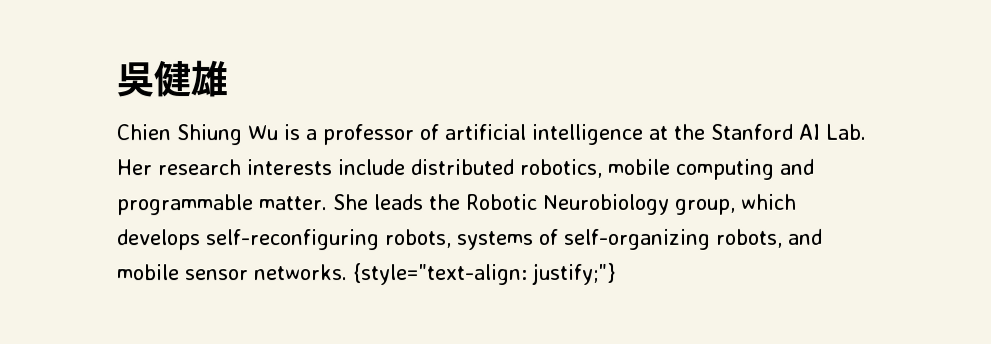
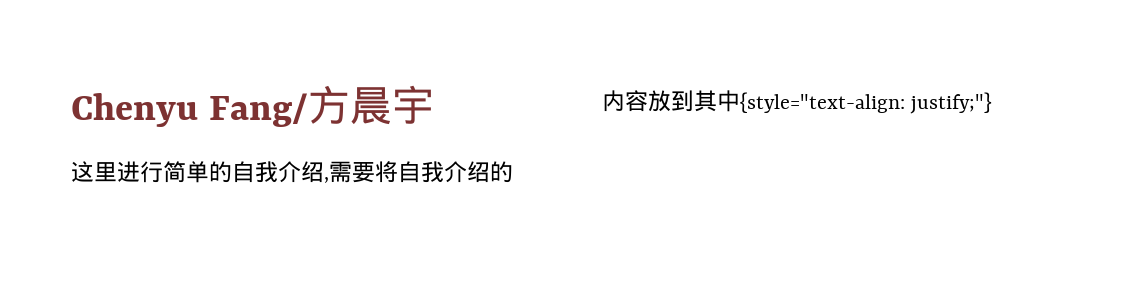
[116,60,228,98] [116,123,866,146] [116,158,815,180] [117,193,797,216] [117,228,823,251] [117,264,348,281] 吳健雄 // Chien Shiung Wu is a professor of artificial intelligence at the Stanford AI Lab. Her research interests include distributed robotics, mobile computing and programmable matter. She leads the Robotic Neurobiology group, which develops self-reconfiguring robots, systems of self-organizing robots, and mobile sensor networks. -> [71,85,435,127] [71,161,513,183] [602,90,740,112] Chenyu Fang/方晨宇 // 这里进行简单的自我介绍,需要将自我介绍的内容放到其中

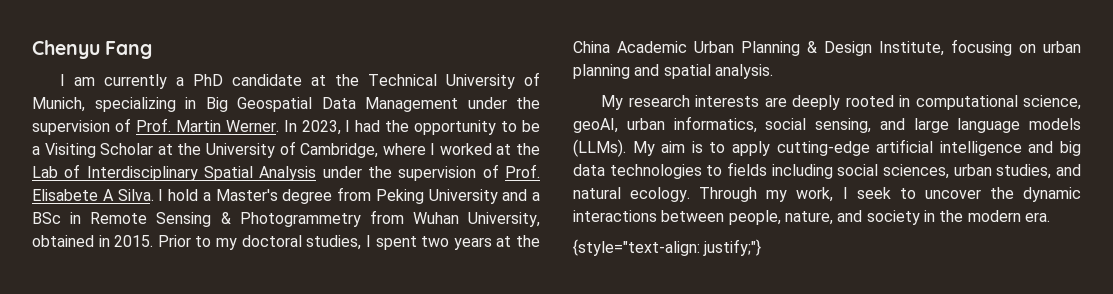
[209,85,435,127] [71,161,513,183] [602,90,740,112] Fang/方晨宇 // 这里进行简单的自我介绍,需要将自我介绍的内容放到其中 -> [105,41,153,59] [60,72,540,89] [32,97,540,112] [32,118,541,135] [32,141,540,158] [32,164,540,181] [32,187,540,204] [32,210,540,227] [32,235,541,250] [573,39,1081,56] [573,64,773,79] [601,95,1081,110] [573,116,1081,133] [573,139,1081,157] [573,162,1081,179] [573,187,1081,202] [573,210,1050,225] Fang // I am currently a PhD candidate at the Technical University of Munich, specializing in Big Geospatial Data Management under the supervision of Prof. Martin Werner. In 2023, I had the opportunity to be a Visiting Scholar at the University of Cambridge, where I worked at the Lab of Interdisciplinary Spatial Analysis under the supervision of Prof. Elisabete A Silva. I hold a Master's degree from Peking University and a BSc in Remote Sensing & Photogrammetry from Wuhan University, obtained in 2015. Prior to my doctoral studies, I spent two years at the China Academic Urban Planning & Design Institute, focusing on urban planning and spatial analysis. // My research interests are deeply rooted in computational science, geoAI, urban informatics, social sensing, and large language models (LLMs). My aim is to apply cutting-edge artificial intelligence and big data technologies to fields including social sciences, urban studies, and natural ecology. Through my work, I seek to uncover the dynamic interactions between people, nature, and society in the modern era. //

